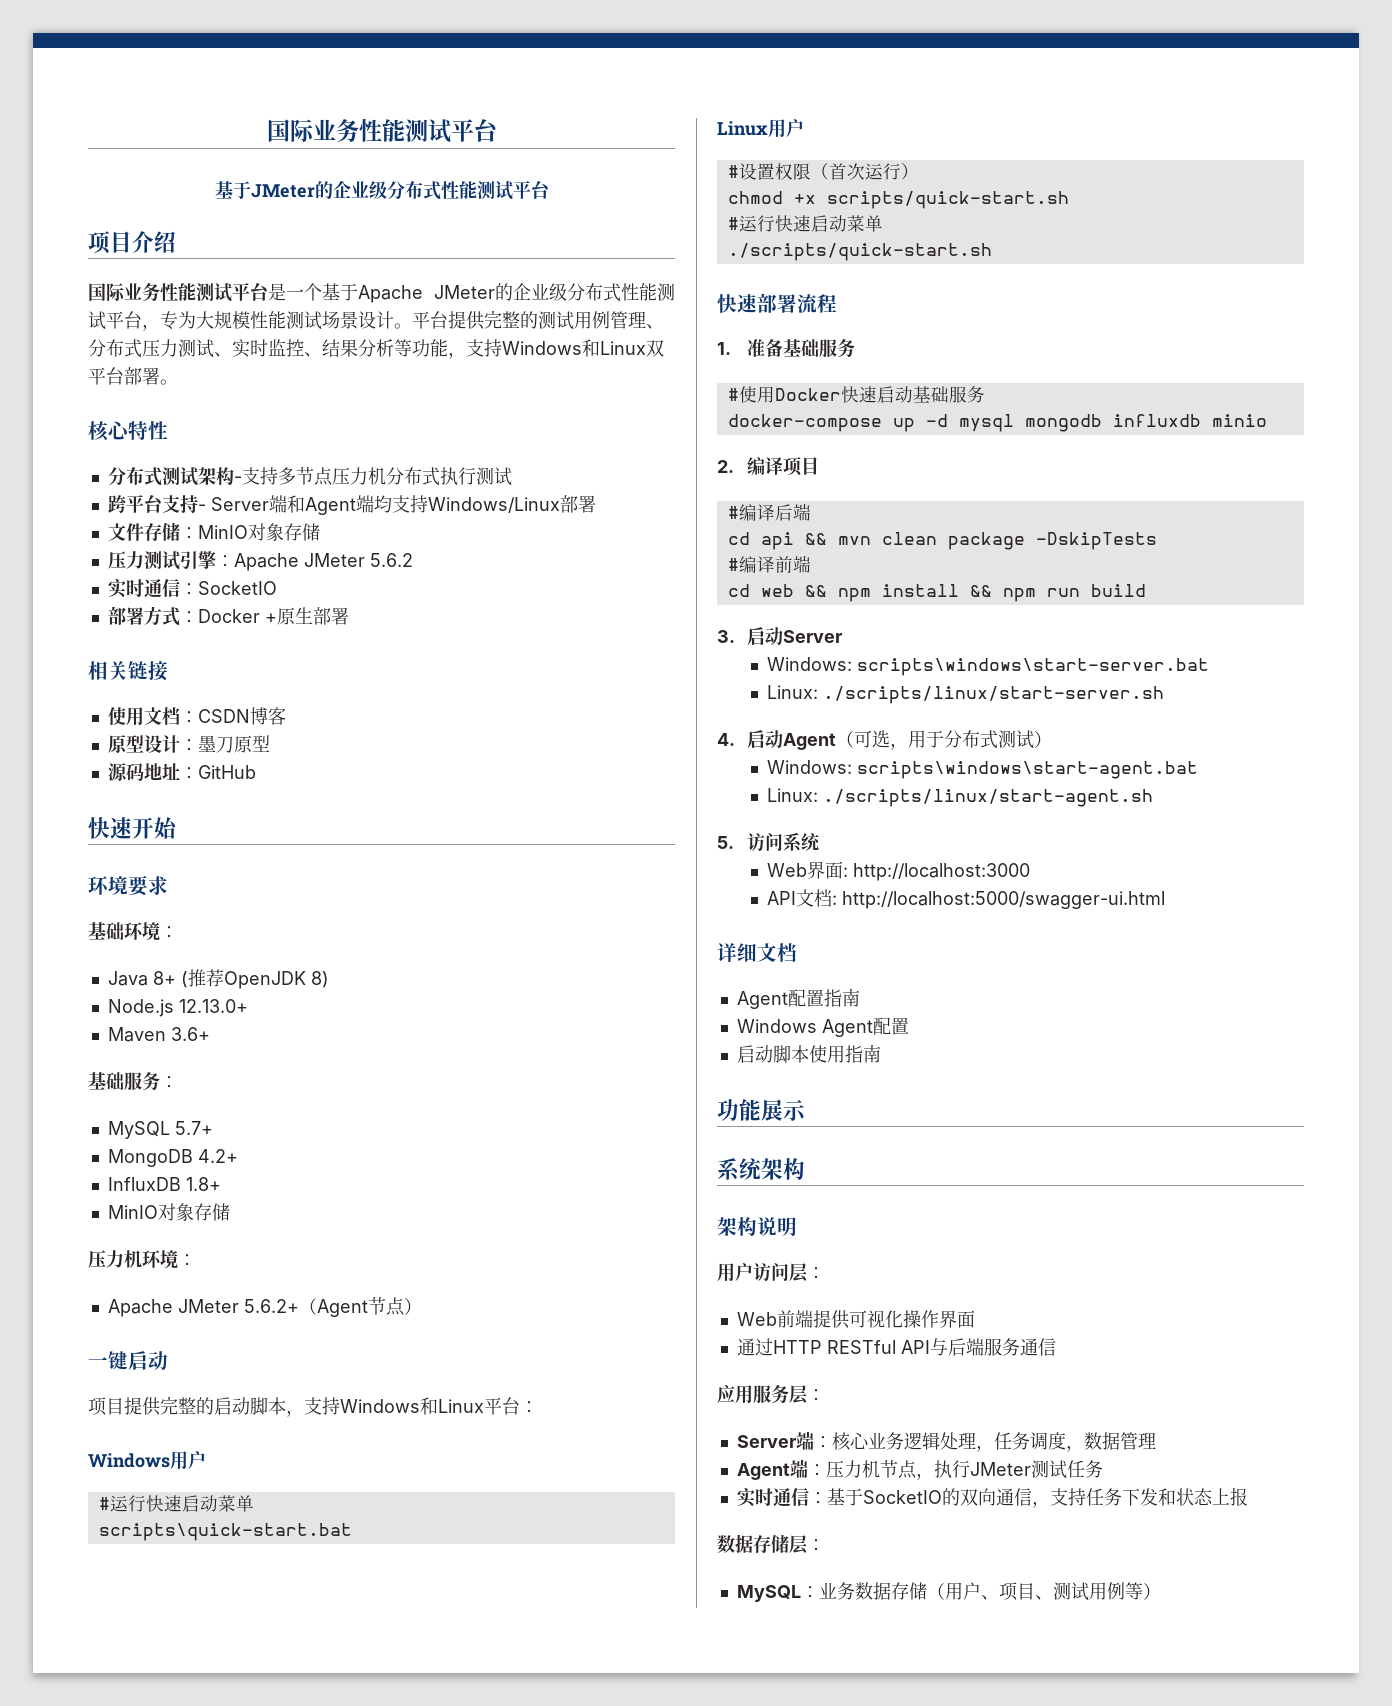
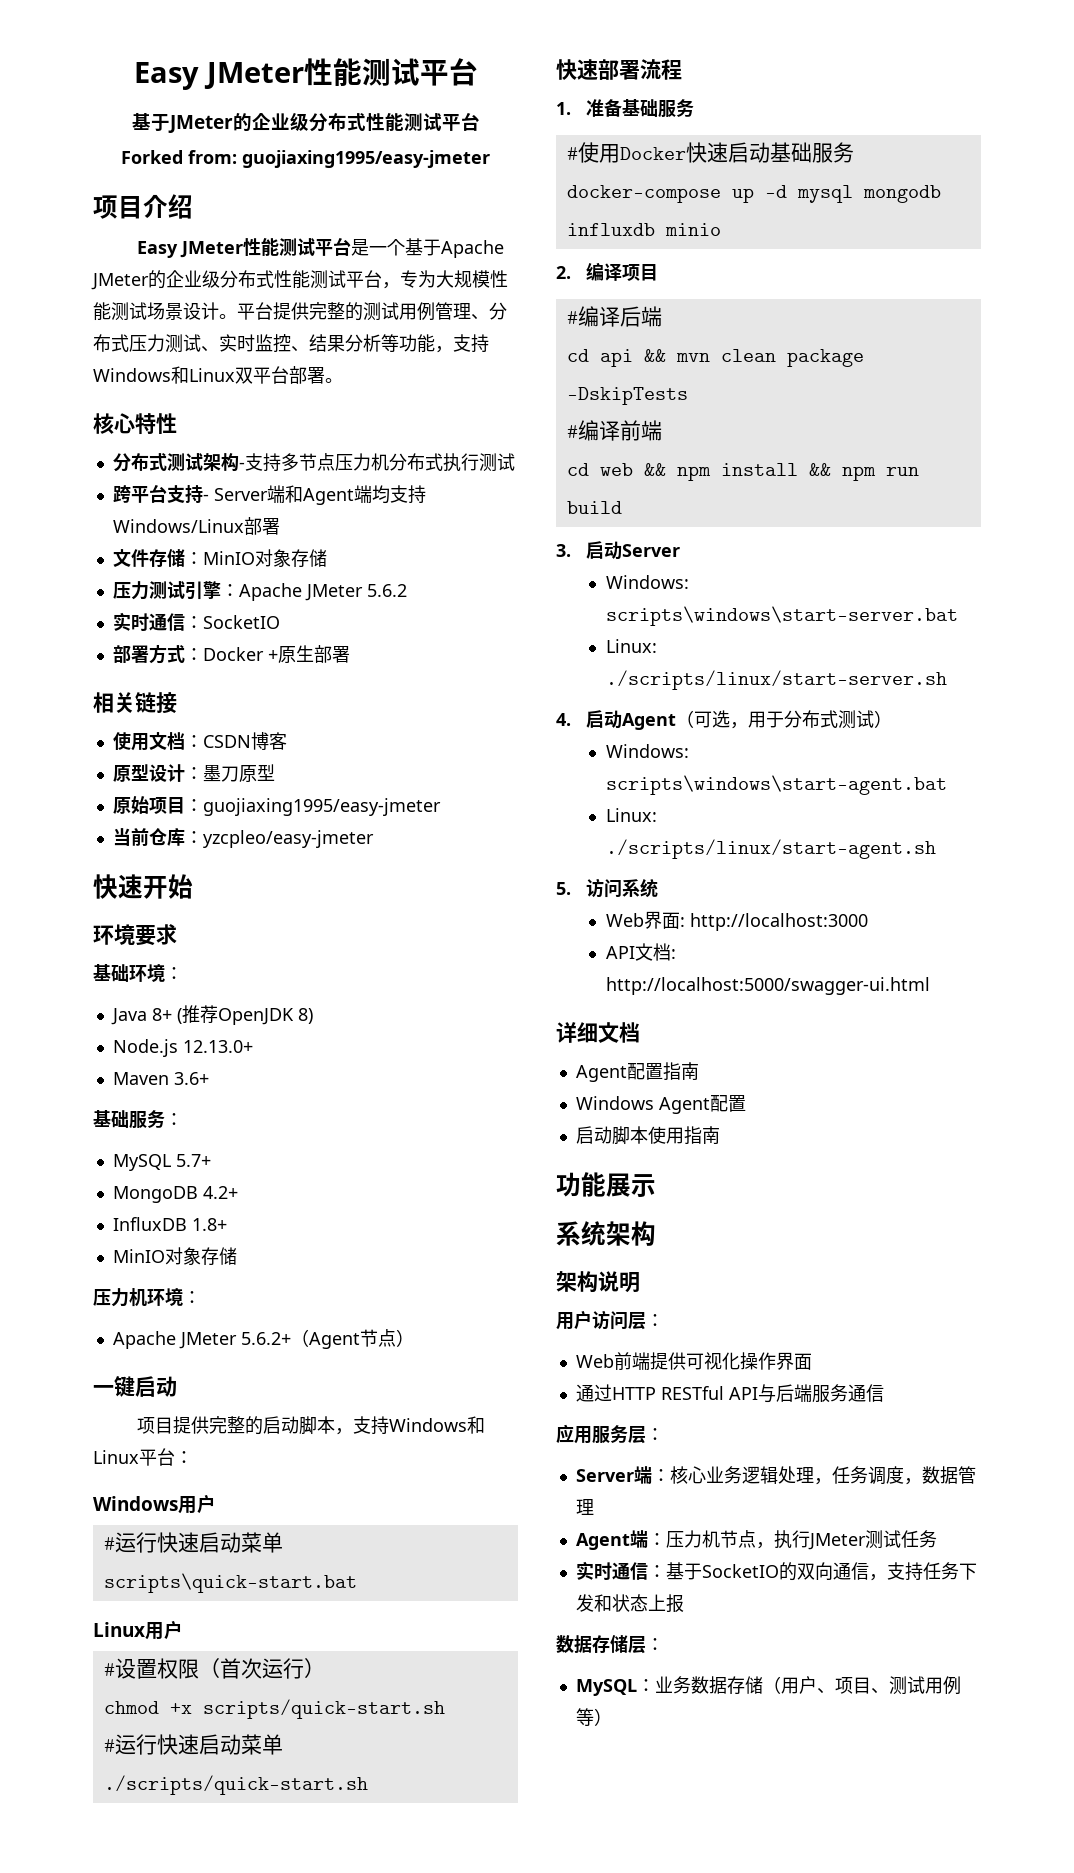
[266,119,359,142] 国际业务 -> [133,62,304,90] Easy JMeter
(550, 189) none -> [121,150,490,168] // Forked from: guojiaxing1995/easy-jmeter
[88,283,160,302] 国际业务 -> [137,241,244,258] Easy JMeter
[107,763,256,781] 源码地址：GitHub -> [112,796,441,816] [112,828,374,848] 原始项目：guojiaxing1995/easy-jmeter // 当前仓库：yzcpleo/easy-jmeter

